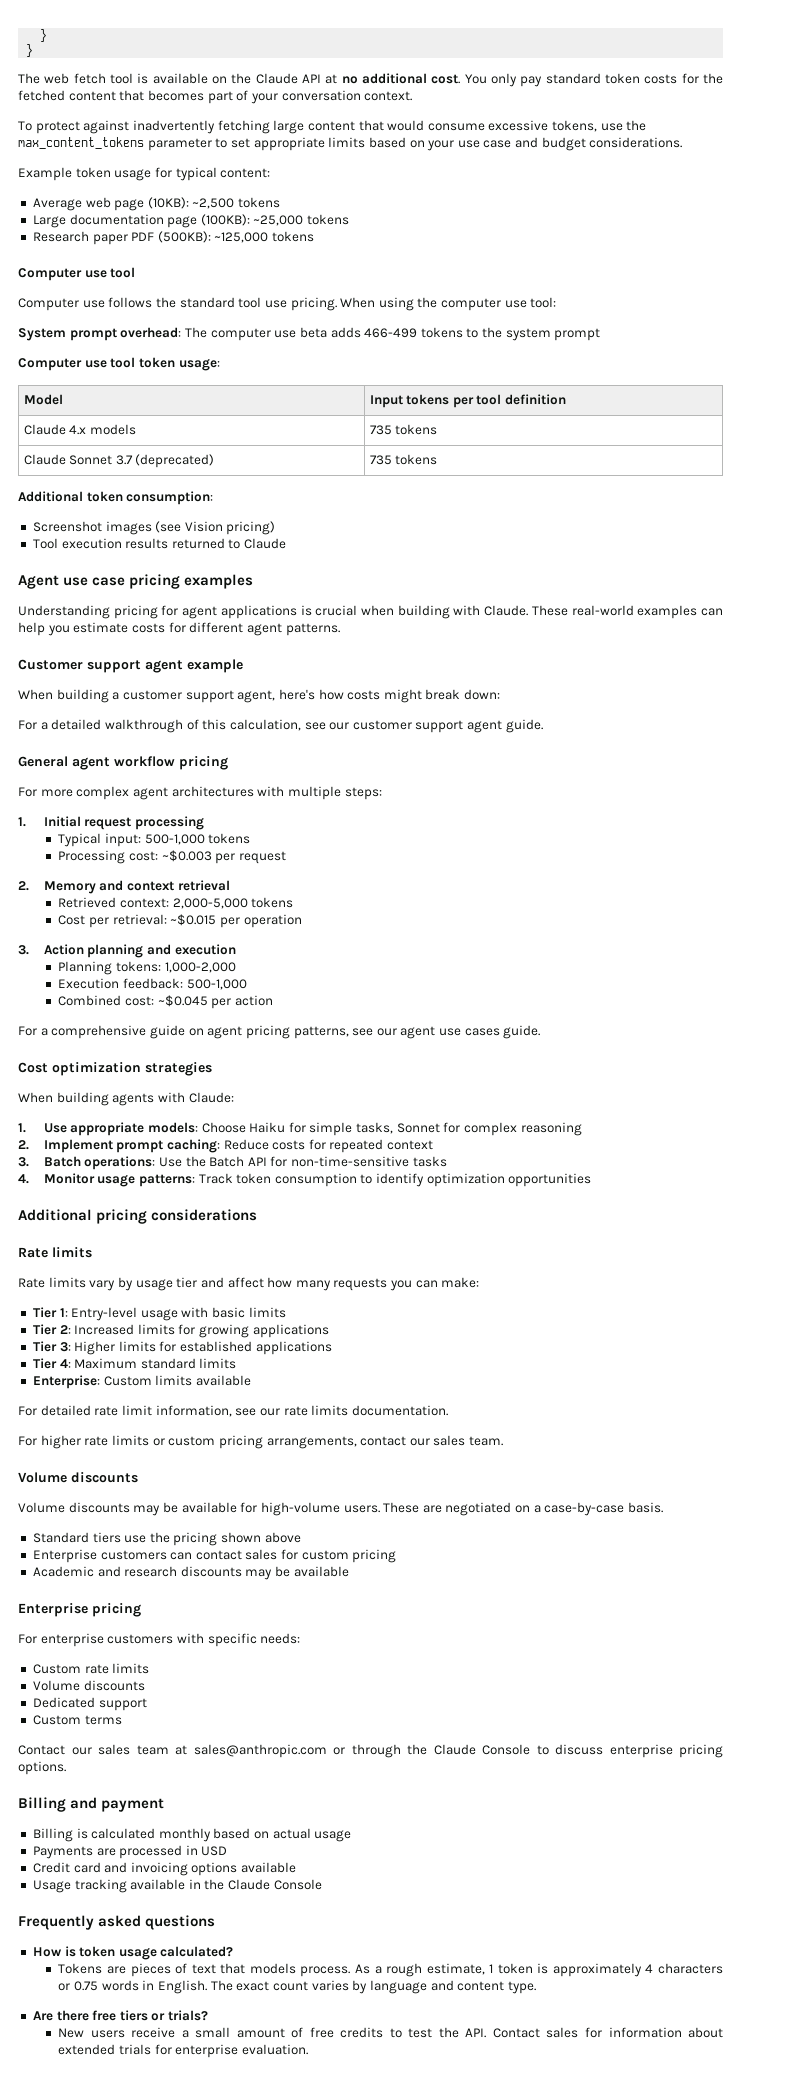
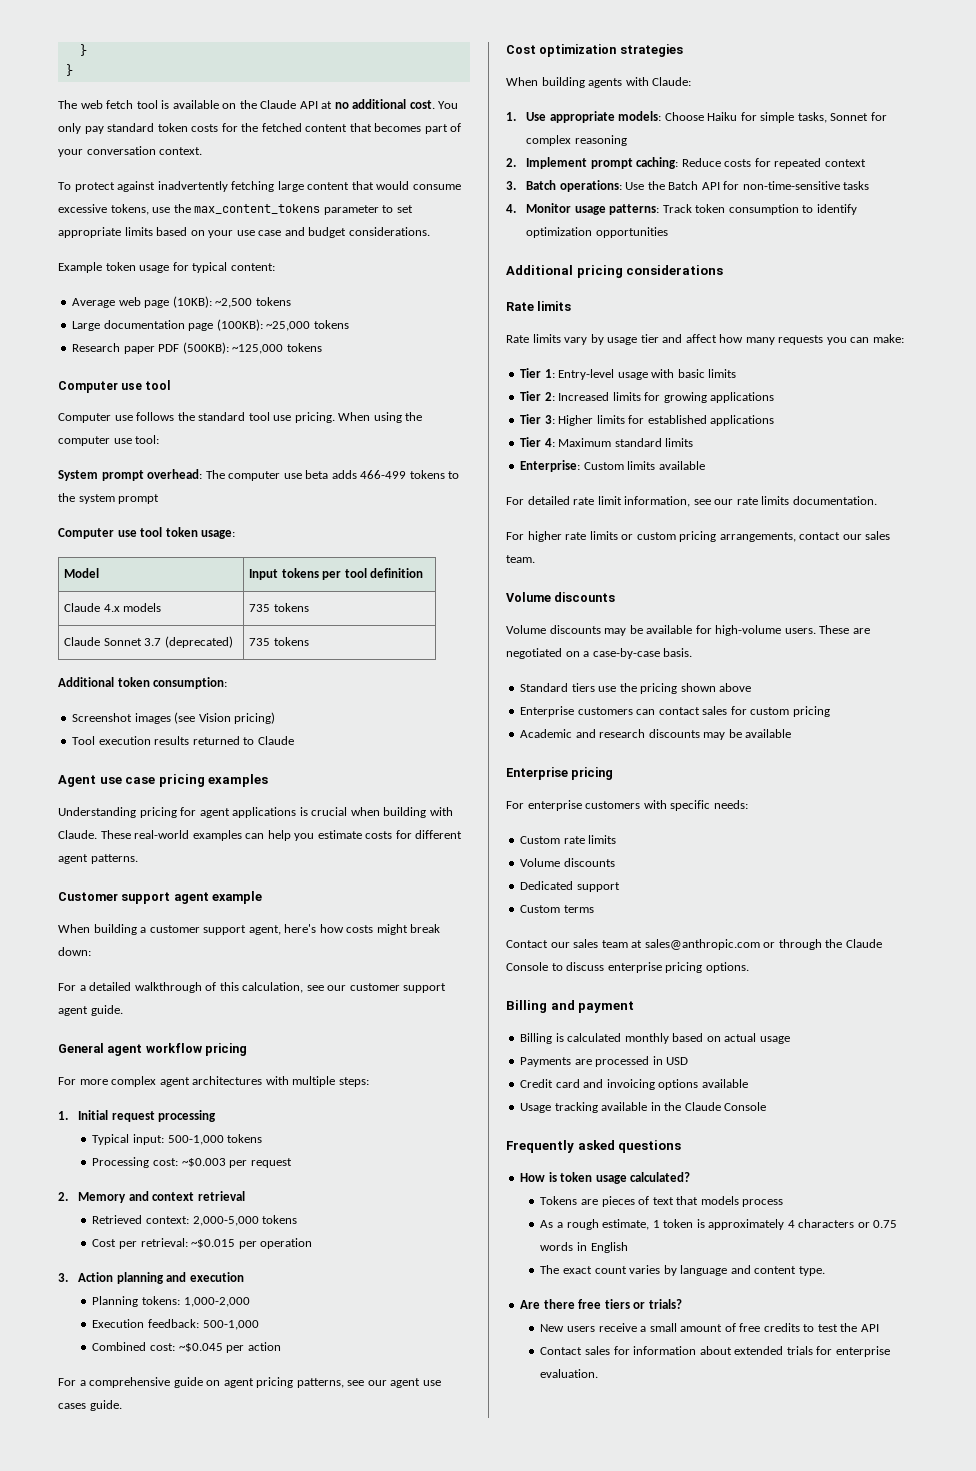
[300,1966,351,1977] process. -> [742,1199,784,1207] process //
[158,1980,208,1994] English. -> [590,1242,628,1253] English //
[465,2028,487,2038] API. -> [860,1324,879,1332] API //

